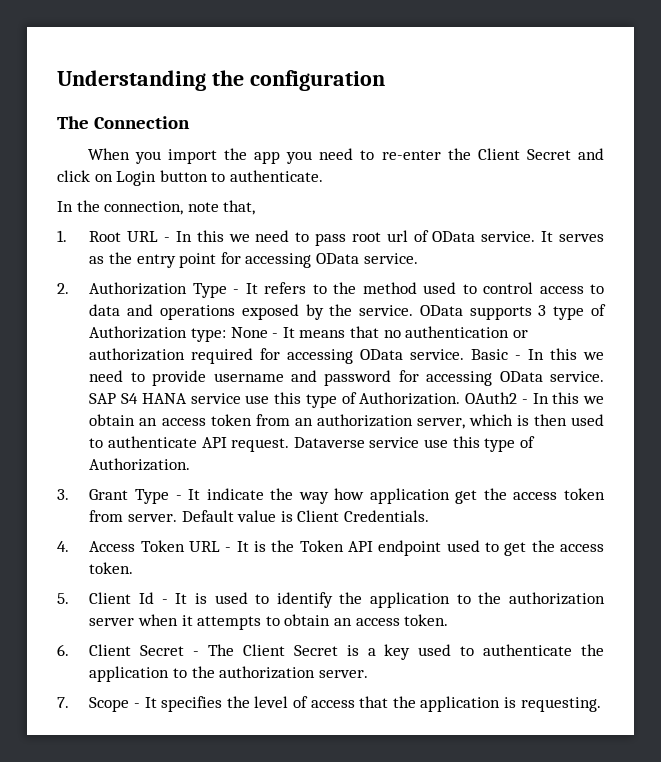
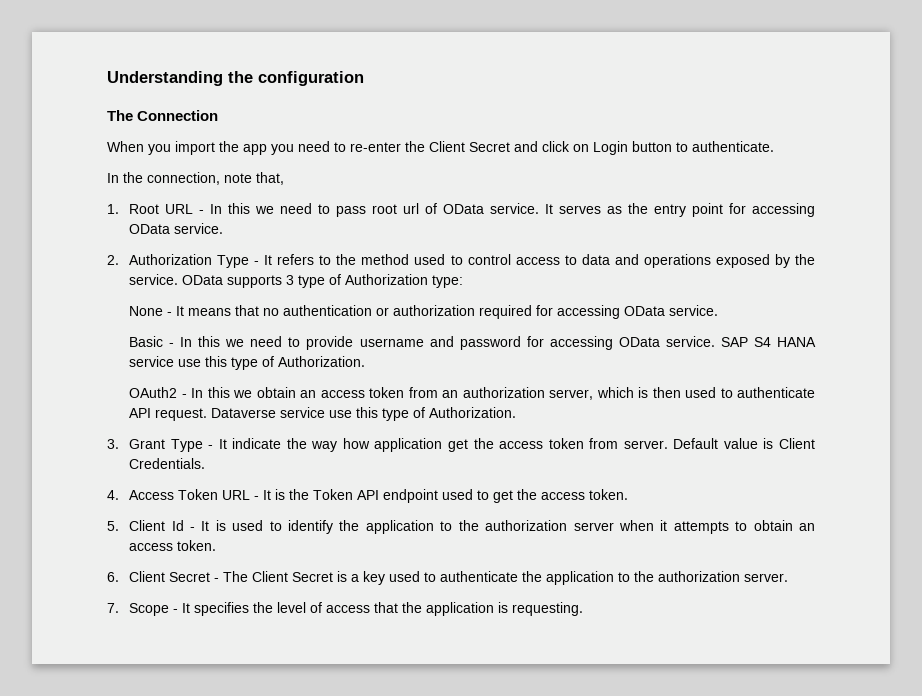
(227, 335) none -> (464, 281) //
(465, 354) none -> (719, 310) //
(461, 398) none -> (366, 361) //

